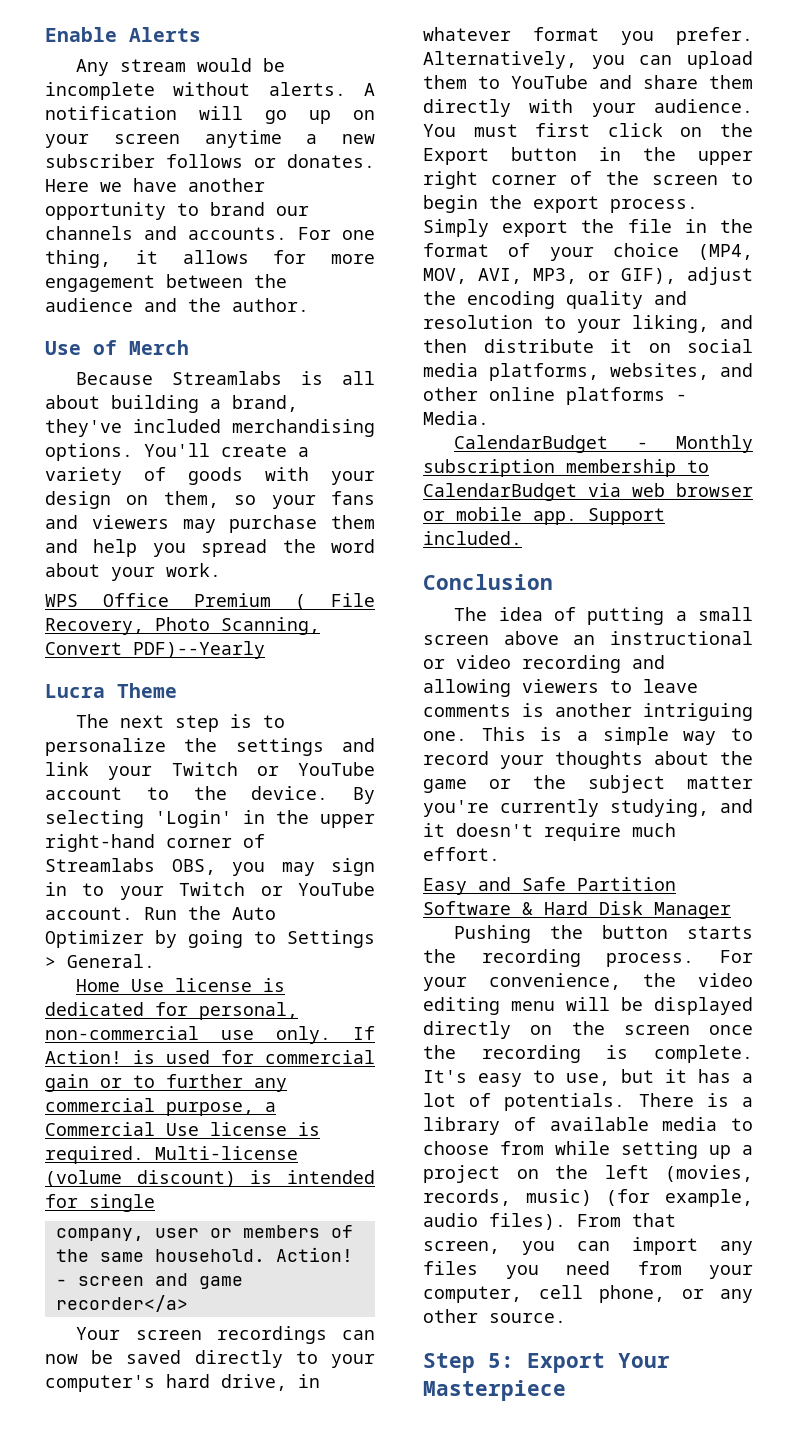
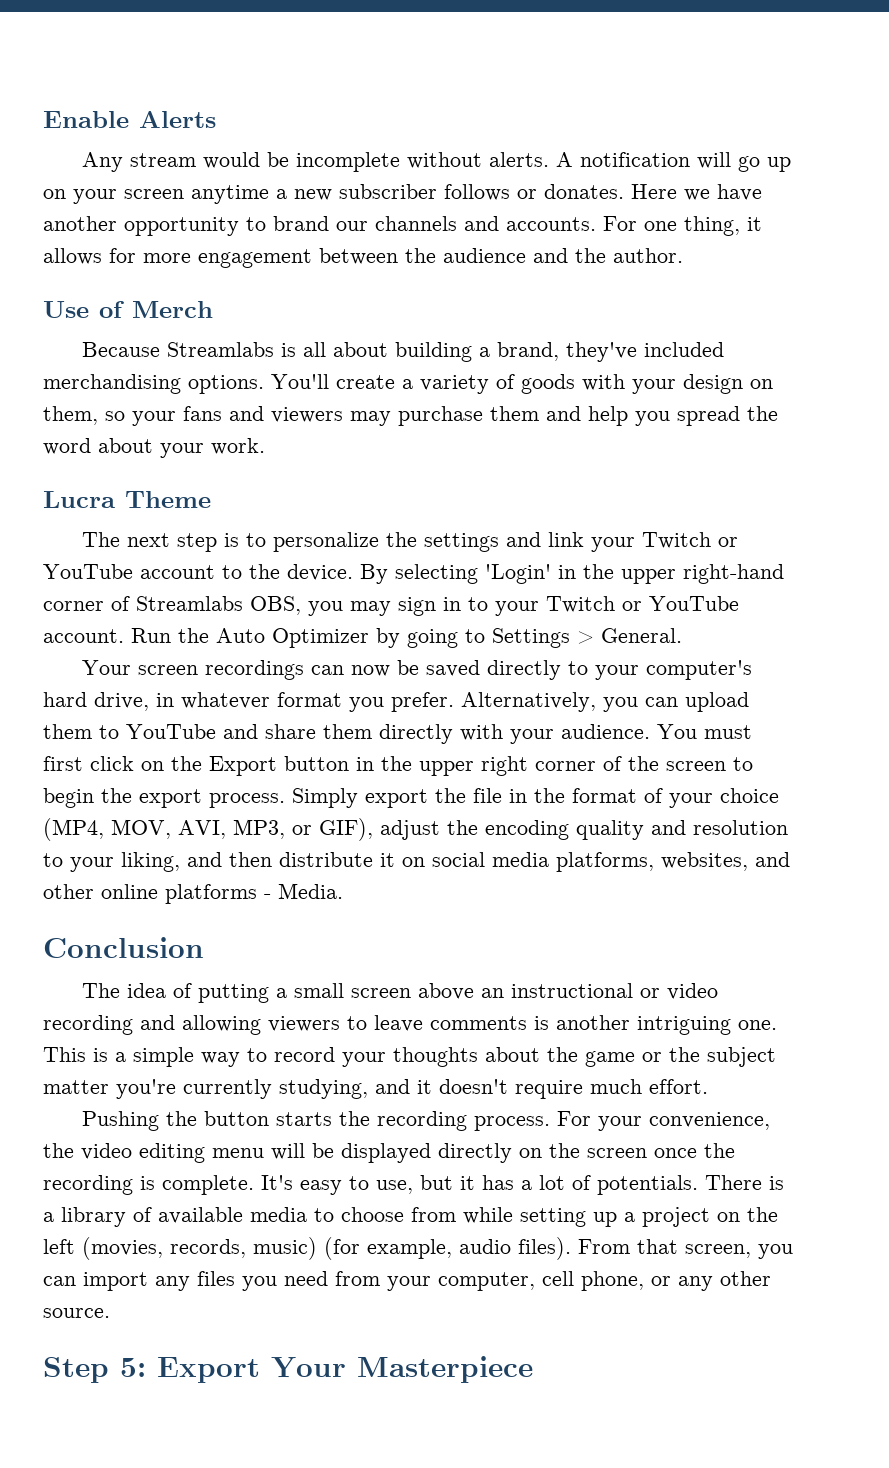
[45,593,375,610] [45,617,320,635] [45,641,265,659] // WPS Office Premium ( File Recovery, Photo Scanning, Convert PDF)--Yearly -> (265, 446) none
[76,978,286,992] [45,1002,298,1020] [45,1026,375,1044] [45,1050,375,1064] [45,1074,287,1092] [45,1098,276,1116] [45,1122,320,1136] [45,1146,298,1164] [45,1170,375,1187] [45,1194,155,1212] [55,1225,353,1241] [55,1247,353,1262] [55,1273,243,1289] [55,1295,188,1312] // Home Use license is dedicated for personal, non-commercial use only. If Action! is used for commercial gain or to further any commercial purpose, a Commercial Use license is required. Multi-license (volume discount) is intended for single // company, user or members of the same household. Action! - screen and game recorder</a> -> (682, 635) none
[454,435,753,453] [423,459,709,477] [423,483,753,501] [423,507,665,525] [423,531,522,545] // CalendarBudget - Monthly subscription membership to CalendarBudget via web browser or mobile app. Support included. -> (343, 891) none
[423,877,676,895] [423,901,731,919] // Easy and Safe Partition Software & Hard Disk Manager -> (708, 1086) none

